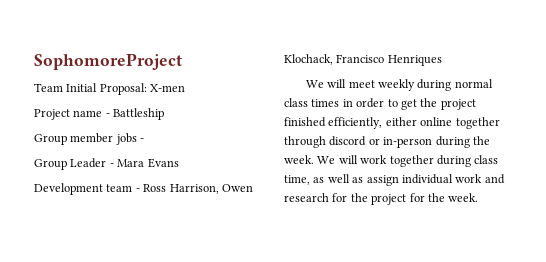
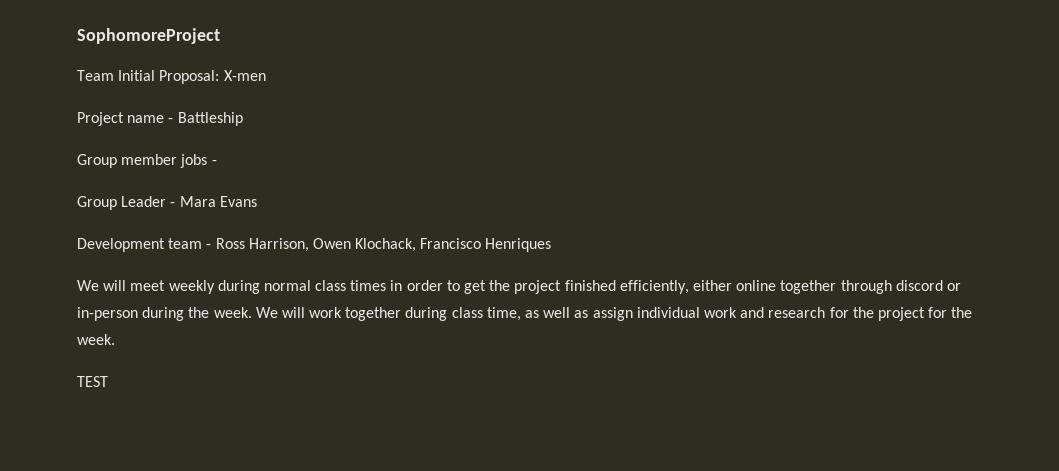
(479, 197) none -> [77,376,108,387] // TEST

